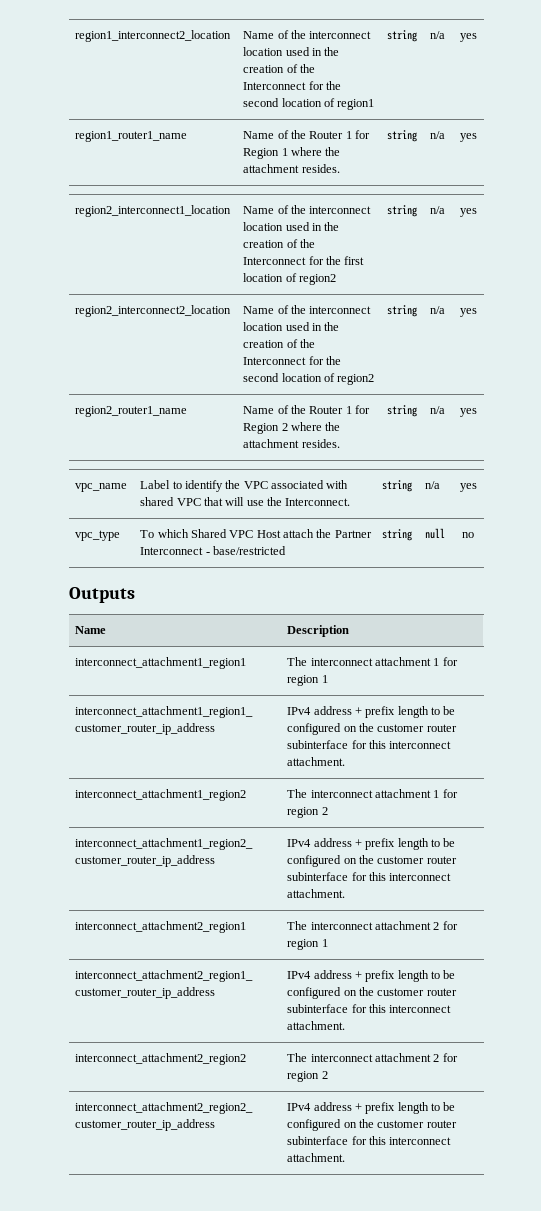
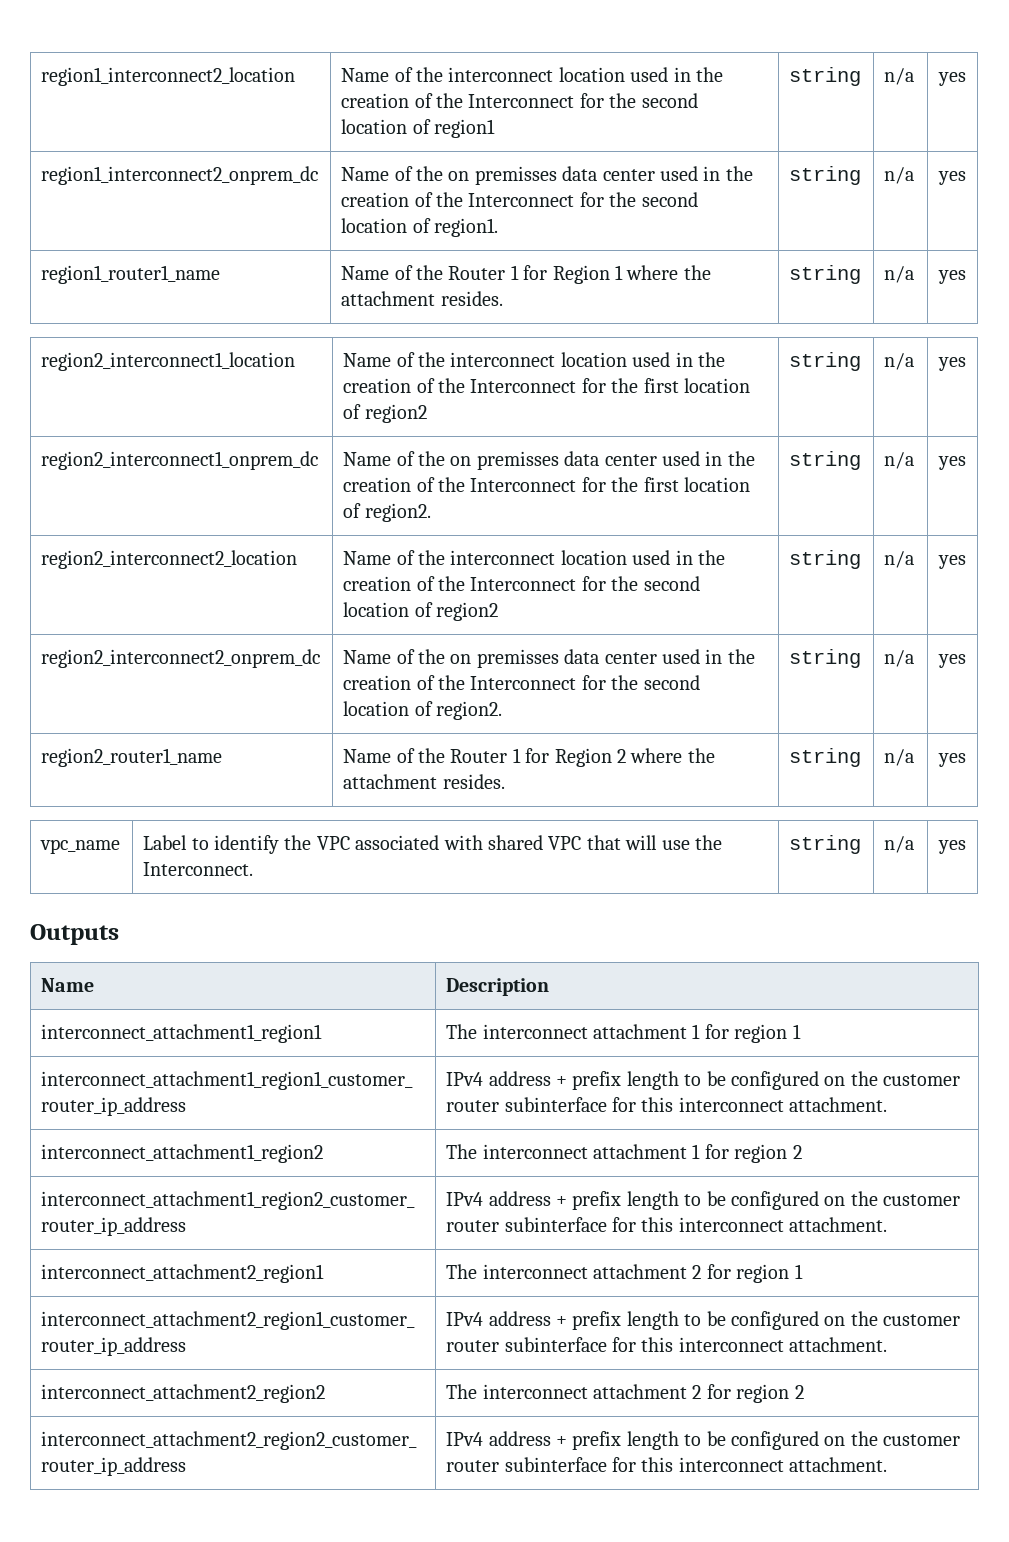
(477, 37) none -> [41,166,319,185] [341,166,753,185] [341,192,698,207] [341,218,499,237] [789,166,862,185] [884,167,915,184] [938,171,966,185] // region1_interconnect2_onprem_dc | Name of the on premisses data center used in the creation of the Interconnect for the second location of region1. | string | n/a | yes
(477, 212) none -> [41,451,319,470] [343,451,755,470] [343,477,751,492] [343,503,431,522] [789,451,862,470] [884,452,915,469] [938,456,966,470] // region2_interconnect1_onprem_dc | Name of the on premisses data center used in the creation of the Interconnect for the first location of region2. | string | n/a | yes
(477, 312) none -> [41,649,321,668] [343,649,755,668] [343,675,700,690] [343,701,503,720] [789,649,862,668] [884,650,915,667] [938,654,966,668] // region2_interconnect2_onprem_dc | Name of the on premisses data center used in the creation of the Interconnect for the second location of region2. | string | n/a | yes
[75,530,121,541] [140,529,372,538] [140,546,286,555] [382,529,413,541] [425,528,446,539] [462,532,474,538] // vpc_type | To which Shared VPC Host attach the Partner Interconnect - base/restricted | string | null | no -> (966, 847) none

